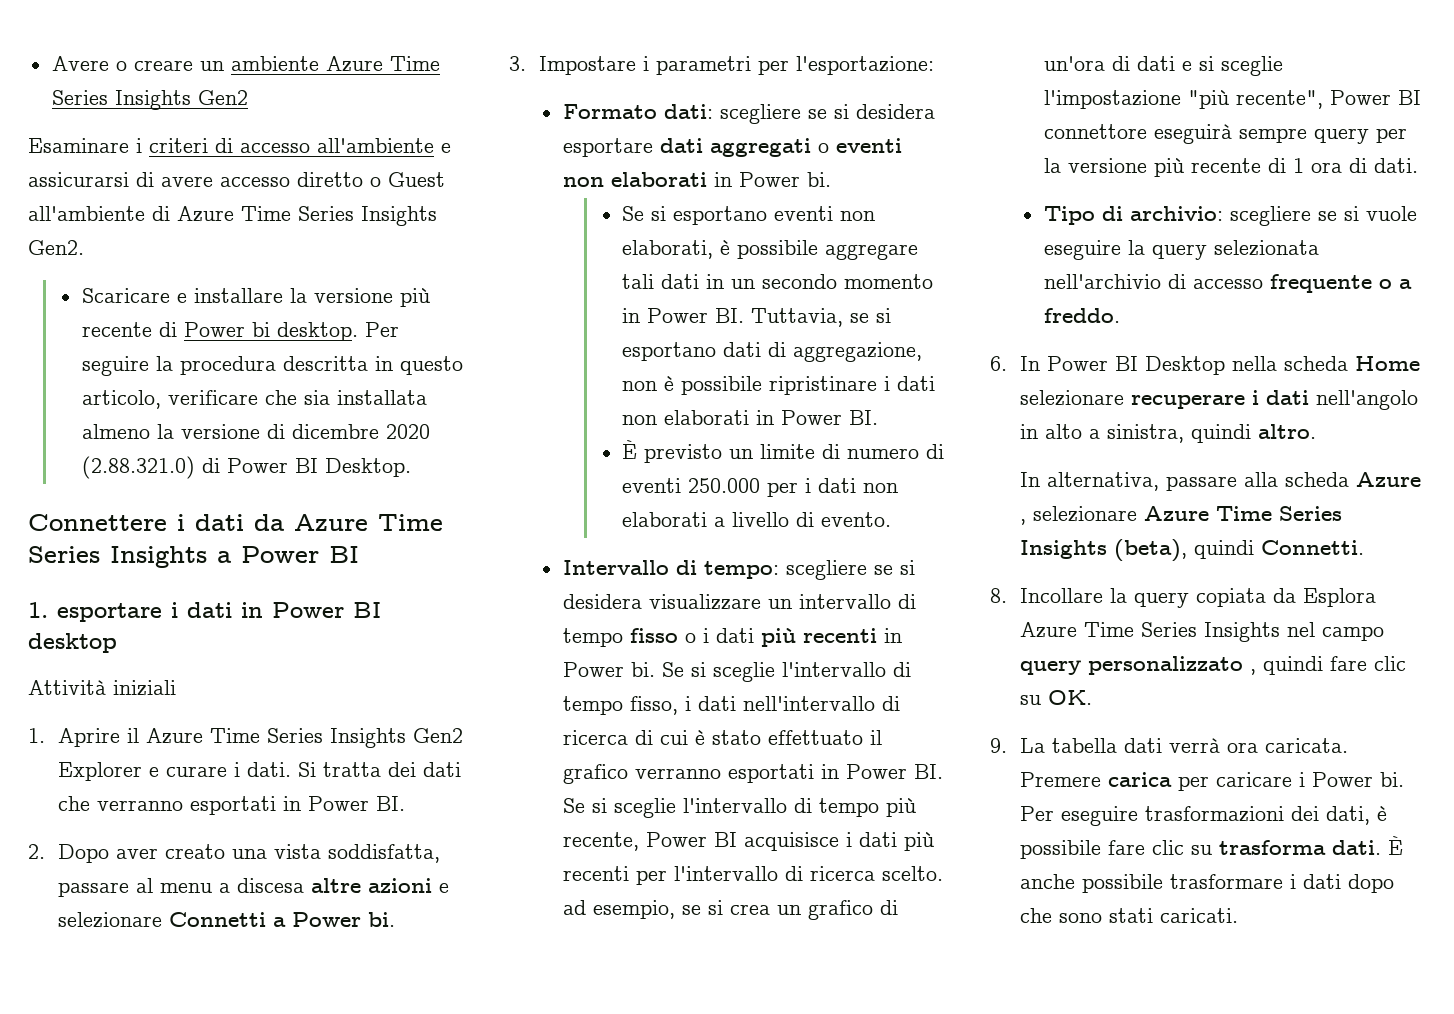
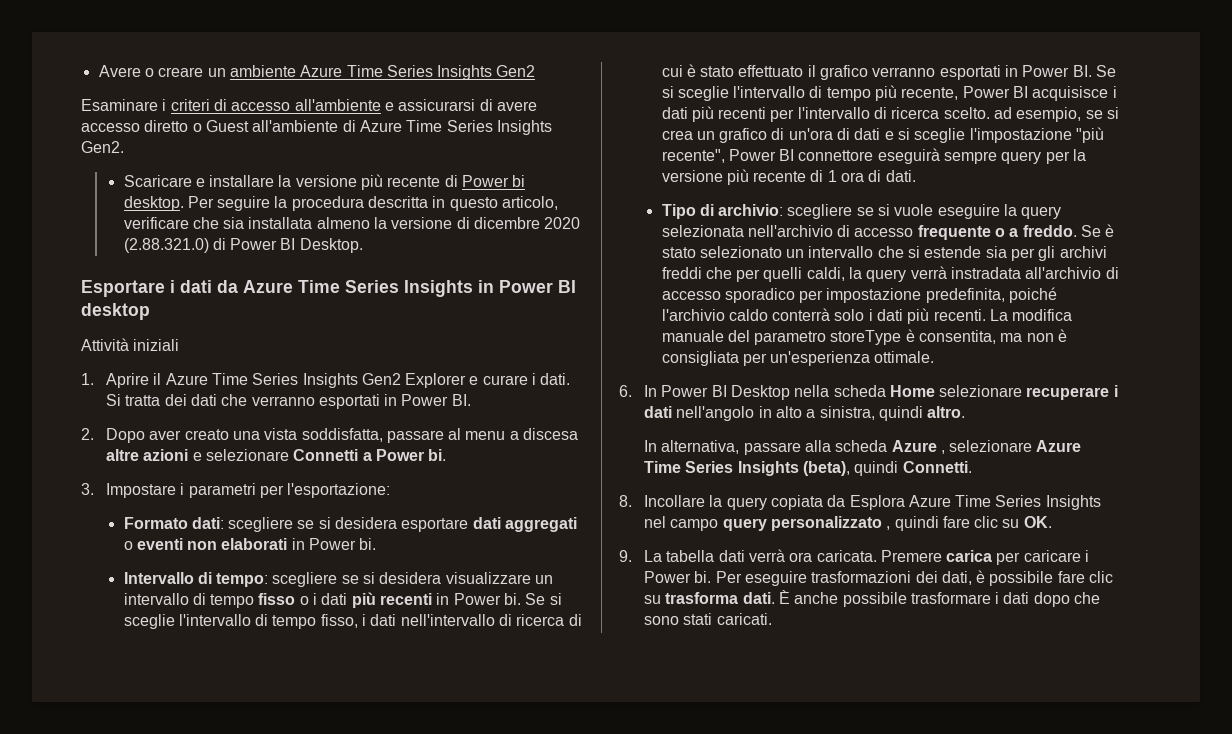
[28,514,167,531] Connettere -> [81,280,165,297] Esportare
[217,546,359,563] [28,602,232,622] a Power BI // 1. esportare i dati -> (473, 288) none
[622,206,876,225] [622,240,919,260] [622,274,934,289] [622,308,892,327] [622,342,923,362] [622,376,936,395] [622,410,879,425] [622,440,945,463] [622,478,899,497] [622,512,892,527] // Se si esportano eventi non elaborati, è possibile aggregare tali dati in un secondo momento in Power BI. Tuttavia, se si esportano dati di aggregazione, non è possibile ripristinare i dati non elaborati in Power BI. // È previsto un limite di numero di eventi 250.000 per i dati non elaborati a livello di evento. -> (377, 544) none
(1120, 315) none -> [1081,224,1115,237] [661,246,1107,261] [661,266,1119,282] [661,287,1058,303] [661,308,1073,324] [661,329,1068,345] [661,351,935,366] Se è stato selezionato un intervallo che si estende sia per gli archivi freddi che per quelli caldi, la query verrà instradata all'archivio di accesso sporadico per impostazione predefinita, poiché l'archivio caldo conterrà solo i dati più recenti. La modifica manuale del parametro storeType è consentita, ma non è consigliata per un'esperienza ottimale.

